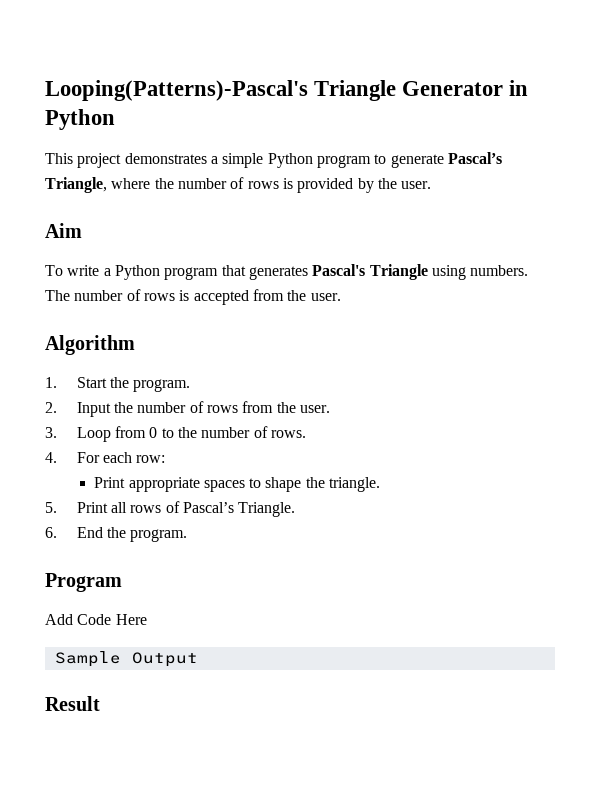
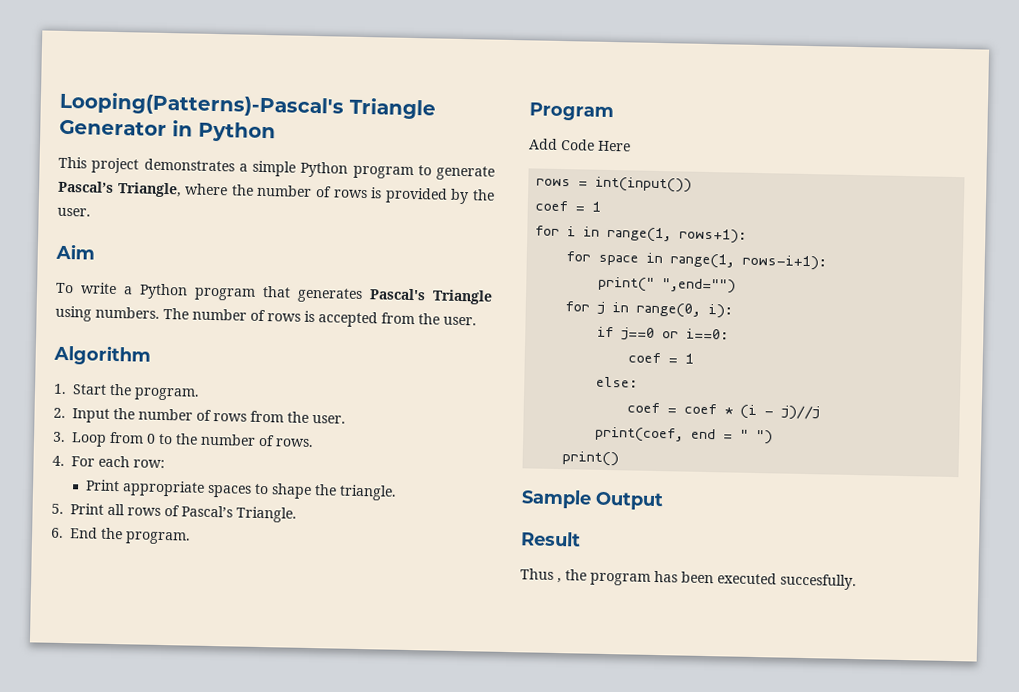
[54,651,198,667] [45,696,100,711] Sample Output // Result -> [536,176,693,193] [535,200,602,212] [535,225,748,244] [566,251,828,271] [598,276,737,294] [565,301,734,319] [597,326,730,341] [628,352,695,364] [596,376,639,388] [627,402,821,421] [595,426,774,445] [562,451,620,467] [521,489,664,511] [520,531,581,547] [520,568,857,591] rows = int(input()) // coef = 1 // for i in range(1, rows+1): // for space in range(1, rows-i+1): // print(" ",end="") // for j in range(0, i): // if j==0 or i==0: // coef = 1 // else: // coef = coef * (i - j)//j // print(coef, end = " ") // print() // Sample Output // Result // Thus , the program has been executed succesfully.

